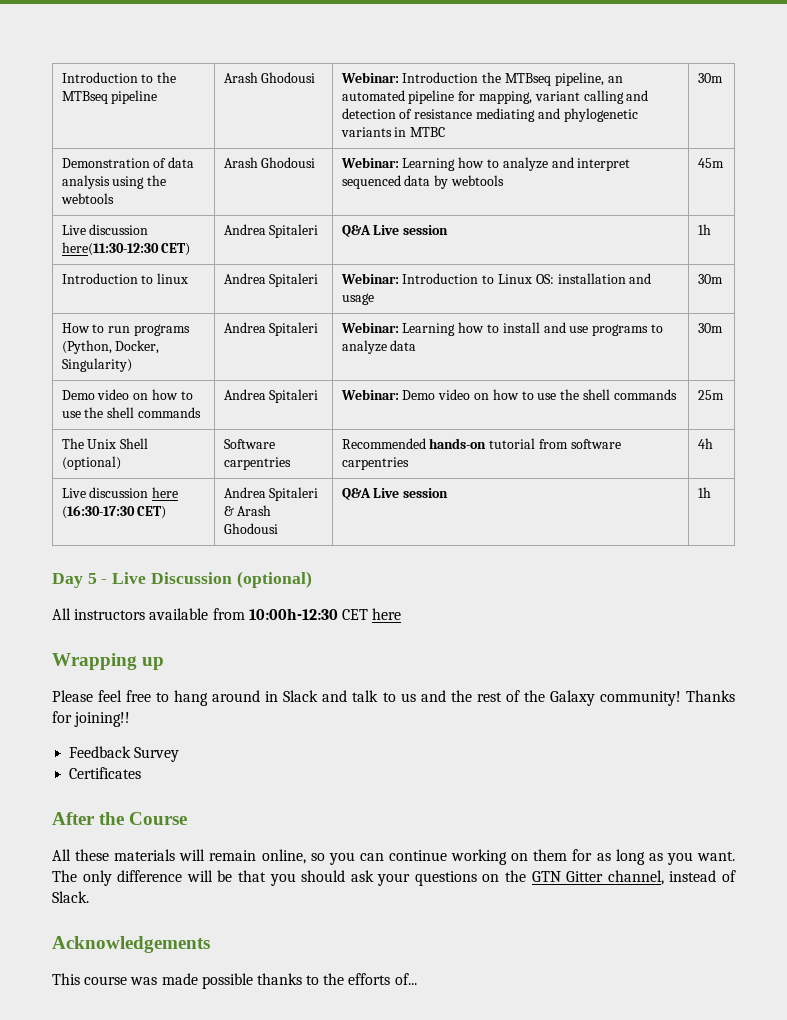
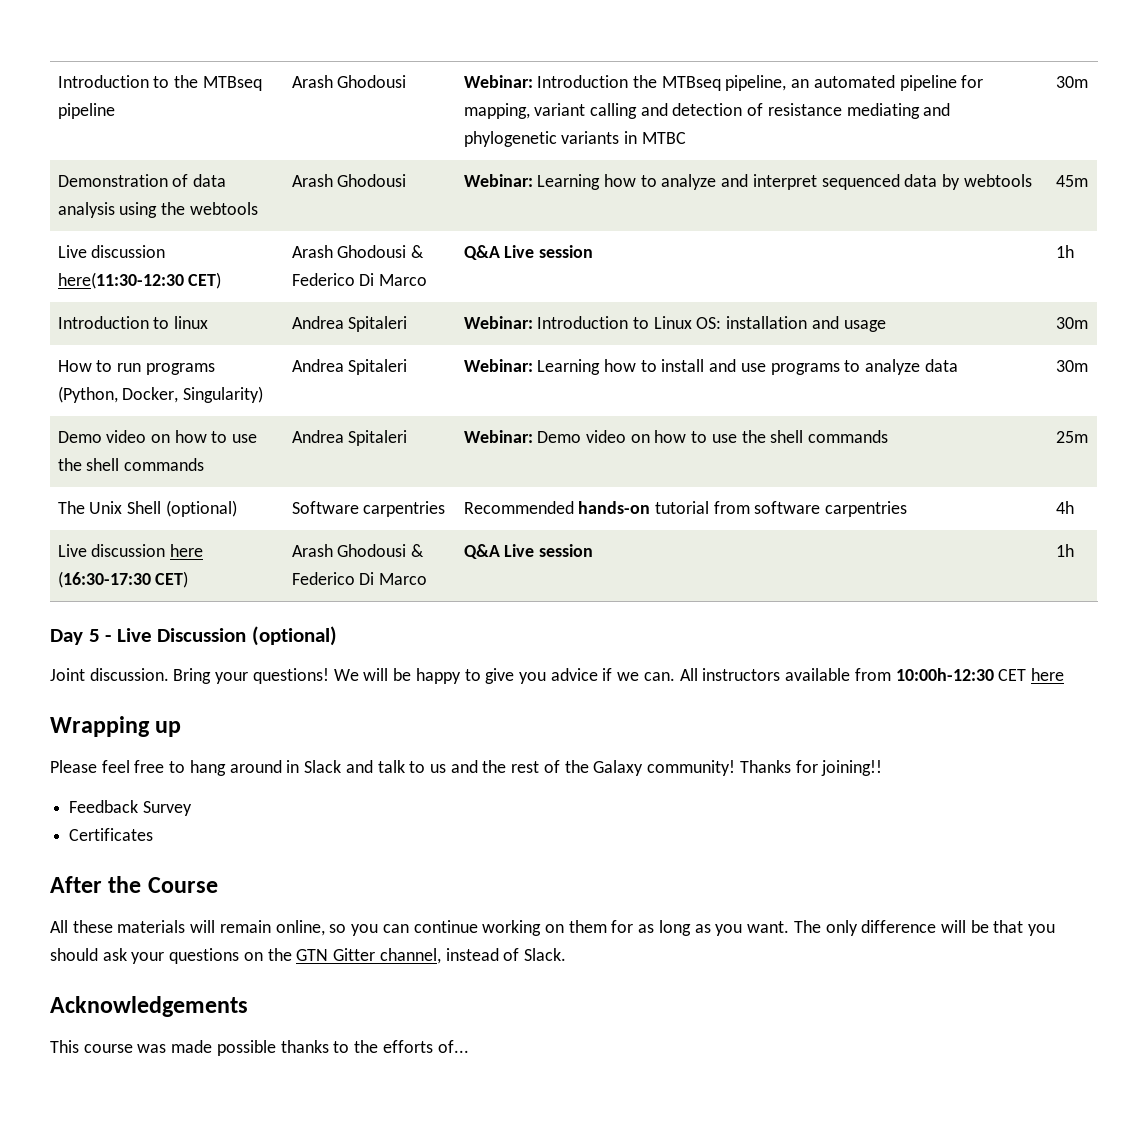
[223,224,319,238] Andrea Spitaleri -> [291,245,424,258] [291,273,427,286] Arash Ghodousi & Federico Di Marco
[223,487,319,501] [223,505,272,516] [223,523,278,534] Andrea Spitaleri & Arash Ghodousi -> [291,544,424,557] [291,572,427,585] Arash Ghodousi & Federico Di Marco
(312, 579) none -> [50,668,675,684] Joint discussion. Bring your questions! We will be happy to give you advice if we can.

